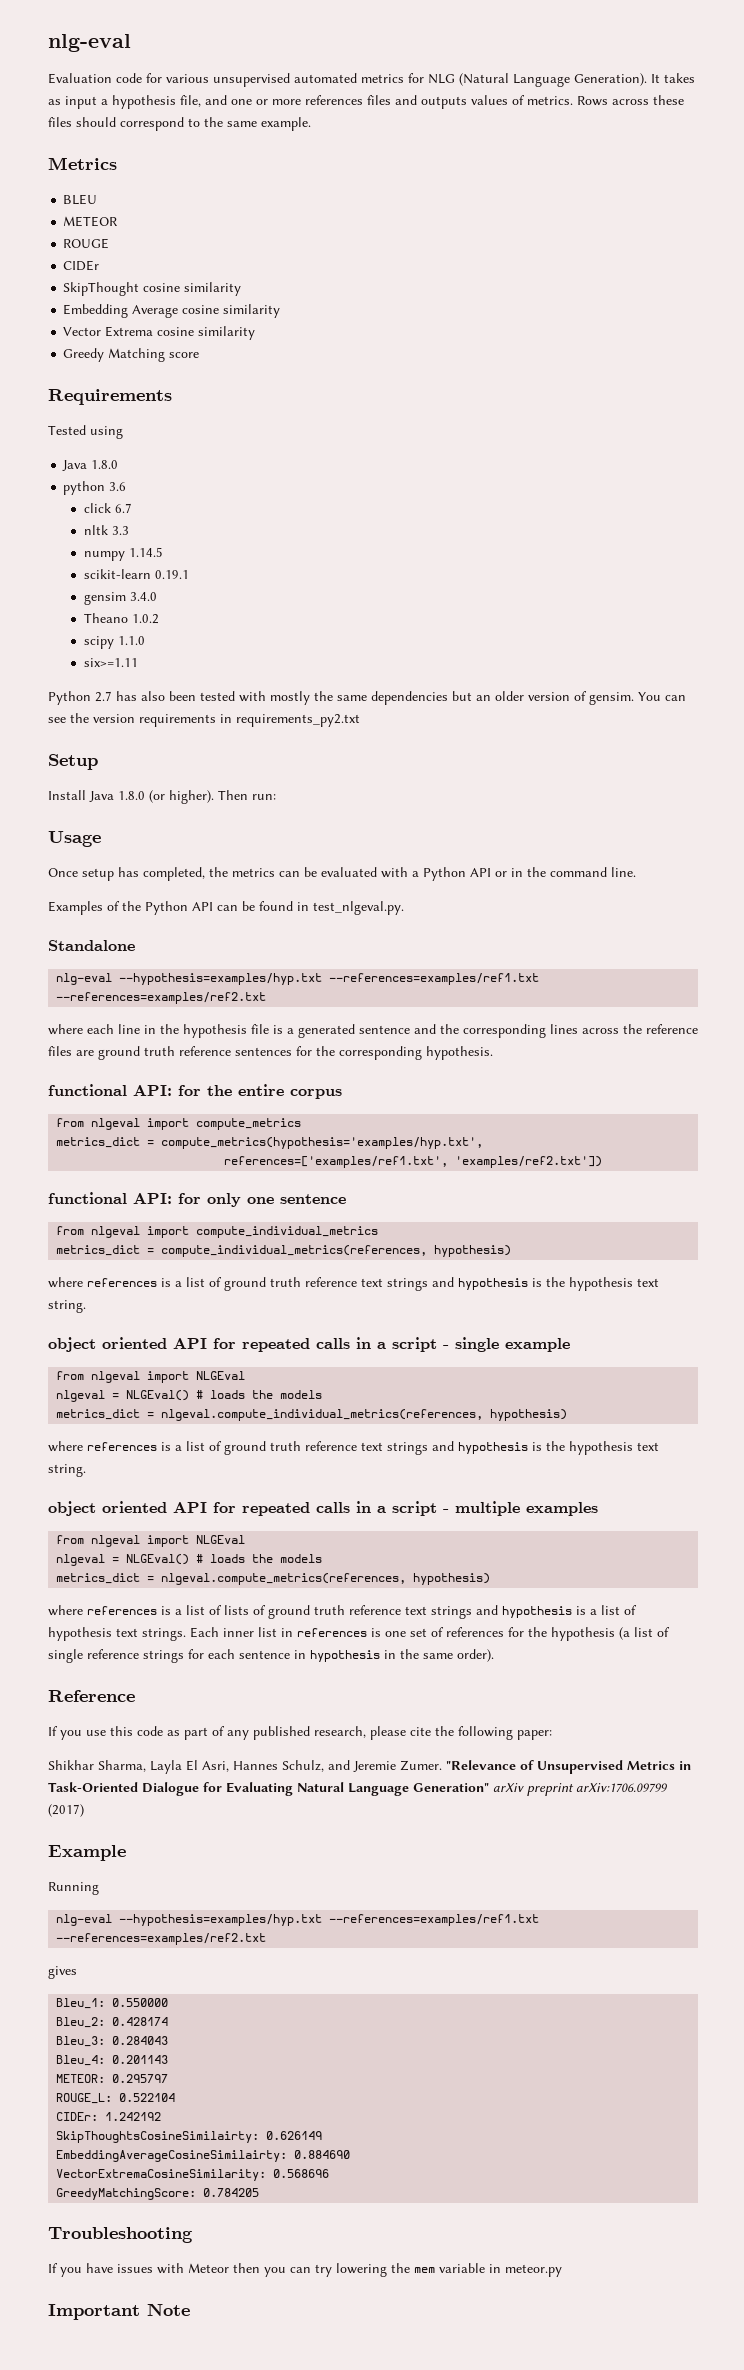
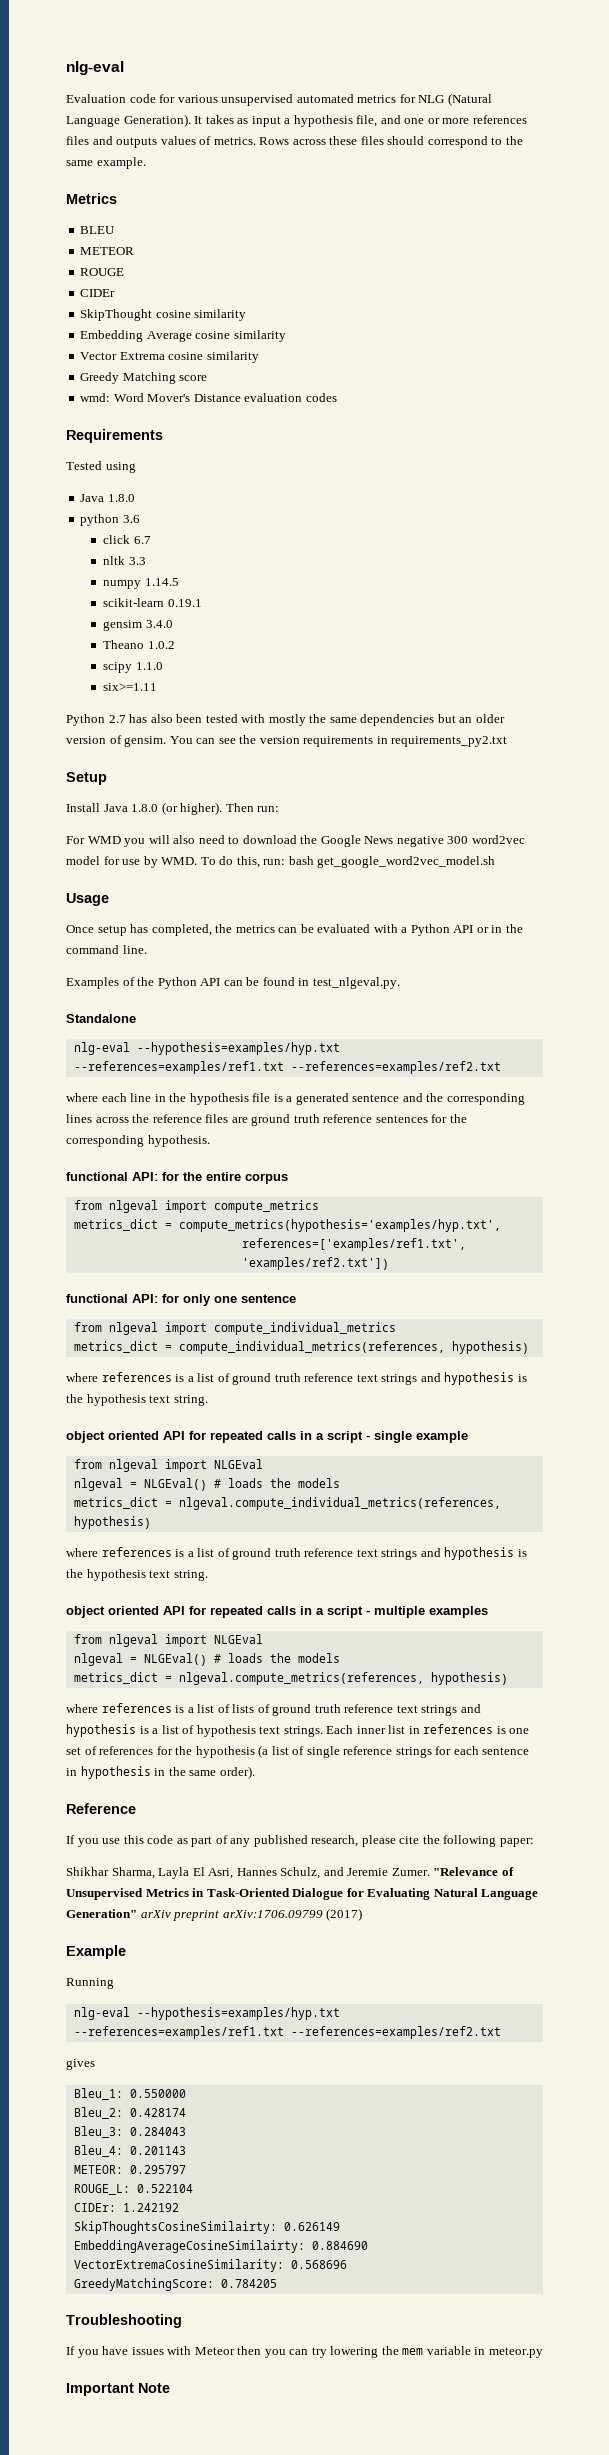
(200, 355) none -> [80,393,337,402] // wmd: Word Mover's Distance evaluation codes
(276, 797) none -> [66,835,525,847] [66,856,496,868] // For WMD you will also need to download the Google News negative 300 word2vec model for use by WMD. To do this, run: bash get_google_word2vec_model.sh

